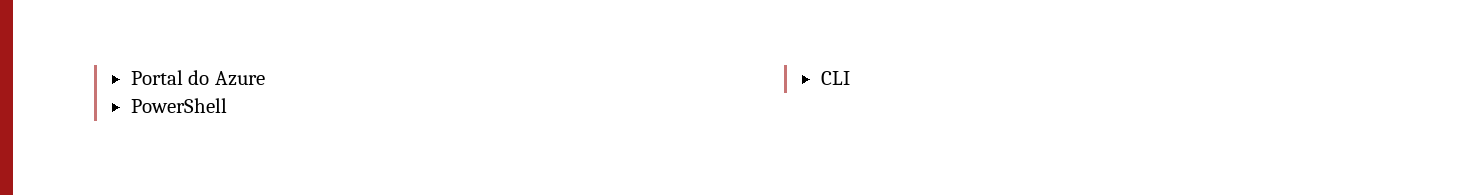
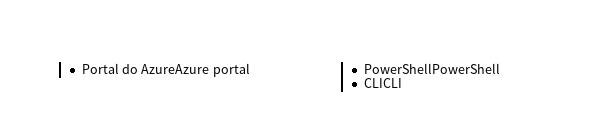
[214,71,265,86] [130,98,227,113] [820,71,850,85] Azure // PowerShell // CLI -> [141,63,250,77] [363,63,500,74] [363,78,402,88] AzureAzure portal // PowerShellPowerShell // CLICLI

